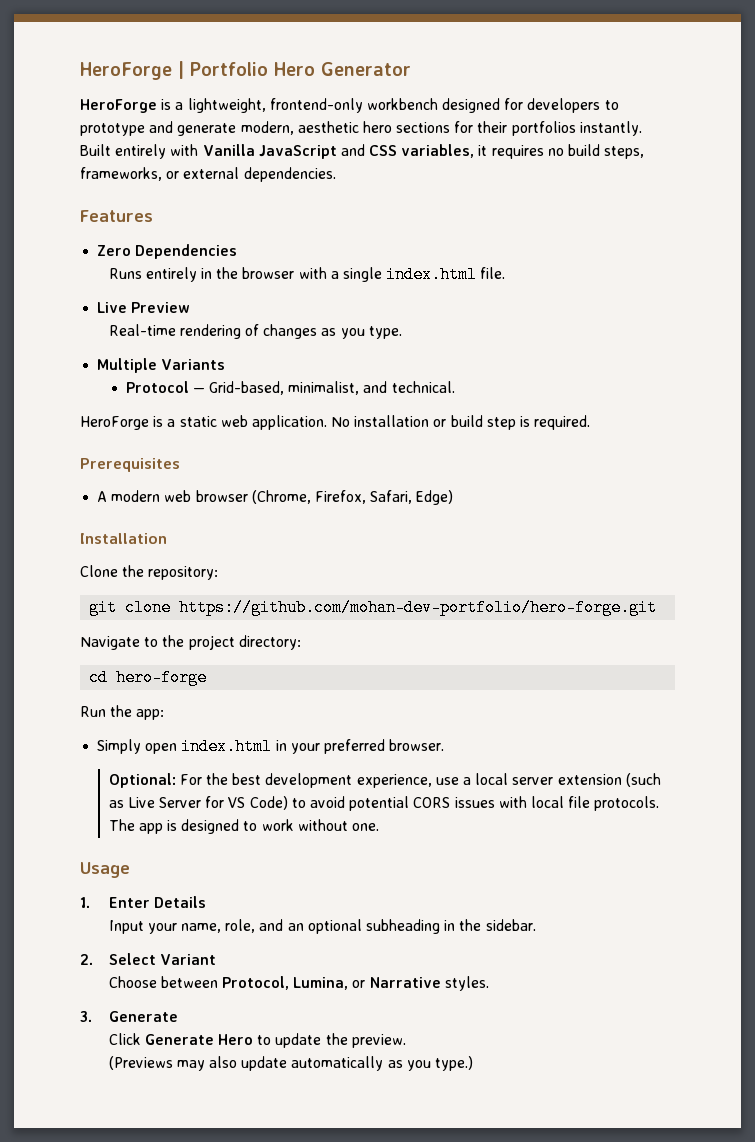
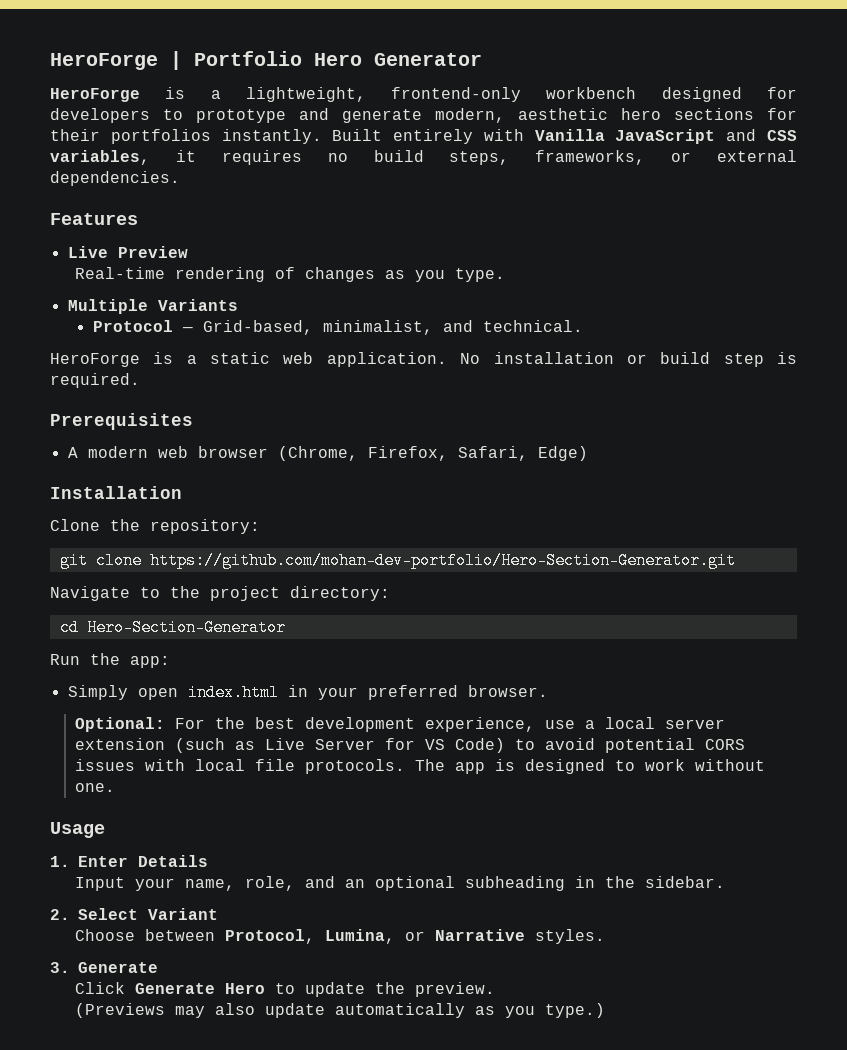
[97,244,238,259] [108,266,506,283] // Zero Dependencies // Runs entirely in the browser with a single index.html file. -> (138, 219) none
[179,599,658,616] https://github.com/mohan-dev-portfolio/hero-forge.git -> [149,552,736,569] https://github.com/mohan-dev-portfolio/Hero-Section-Generator.git
[116,669,208,686] hero-forge -> [86,619,286,636] Hero-Section-Generator

